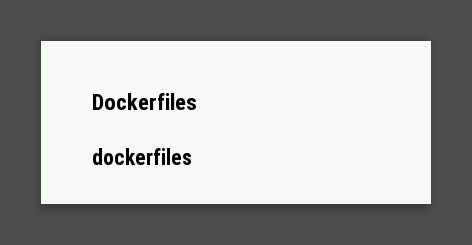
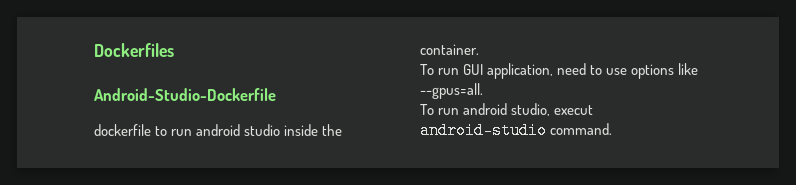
[92,148,192,165] dockerfiles -> [94,88,276,101] [94,124,343,136] [420,44,479,55] [420,63,699,79] [420,83,483,99] [420,103,594,116] [420,122,613,139] Android-Studio-Dockerfile // dockerfile to run android studio inside the container. // To run GUI application, need to use options like --gpus=all. // To run android studio, execut android-studio command.

